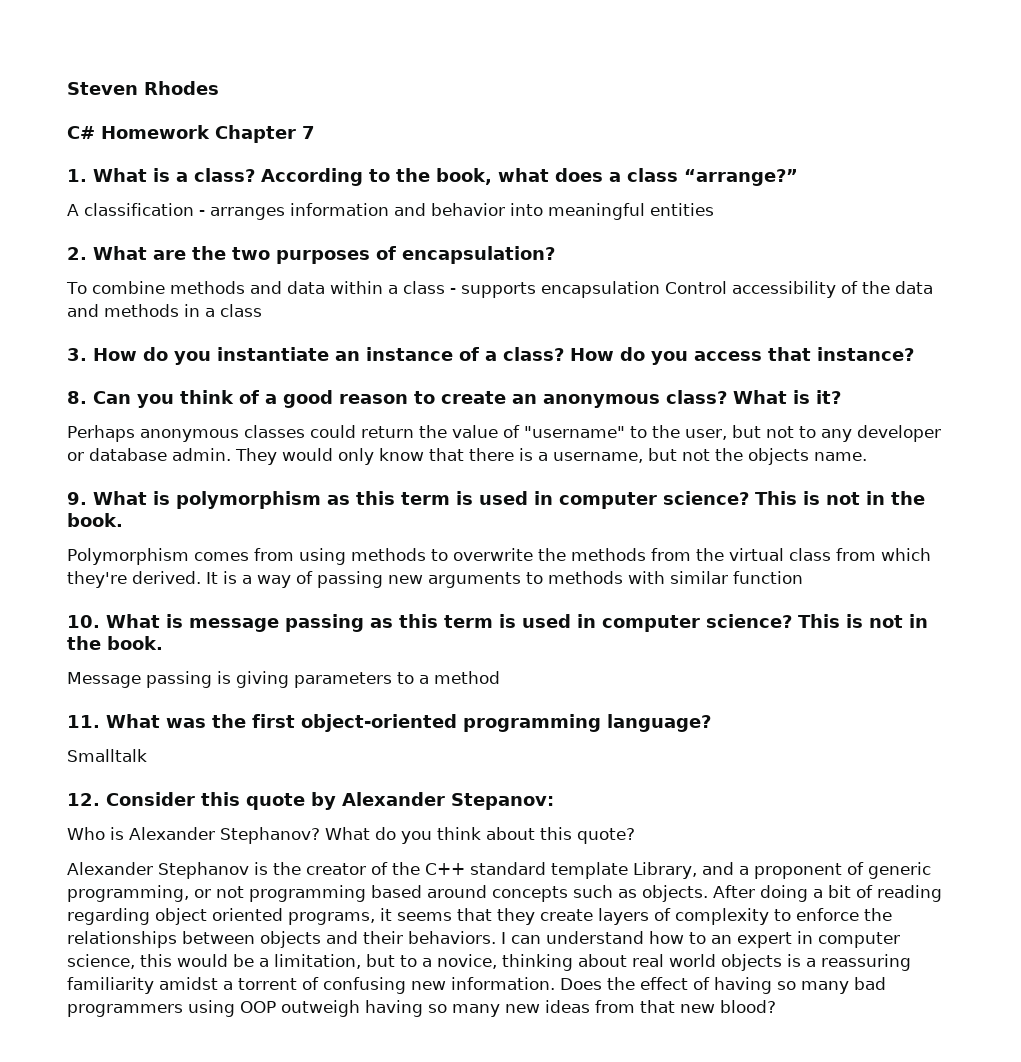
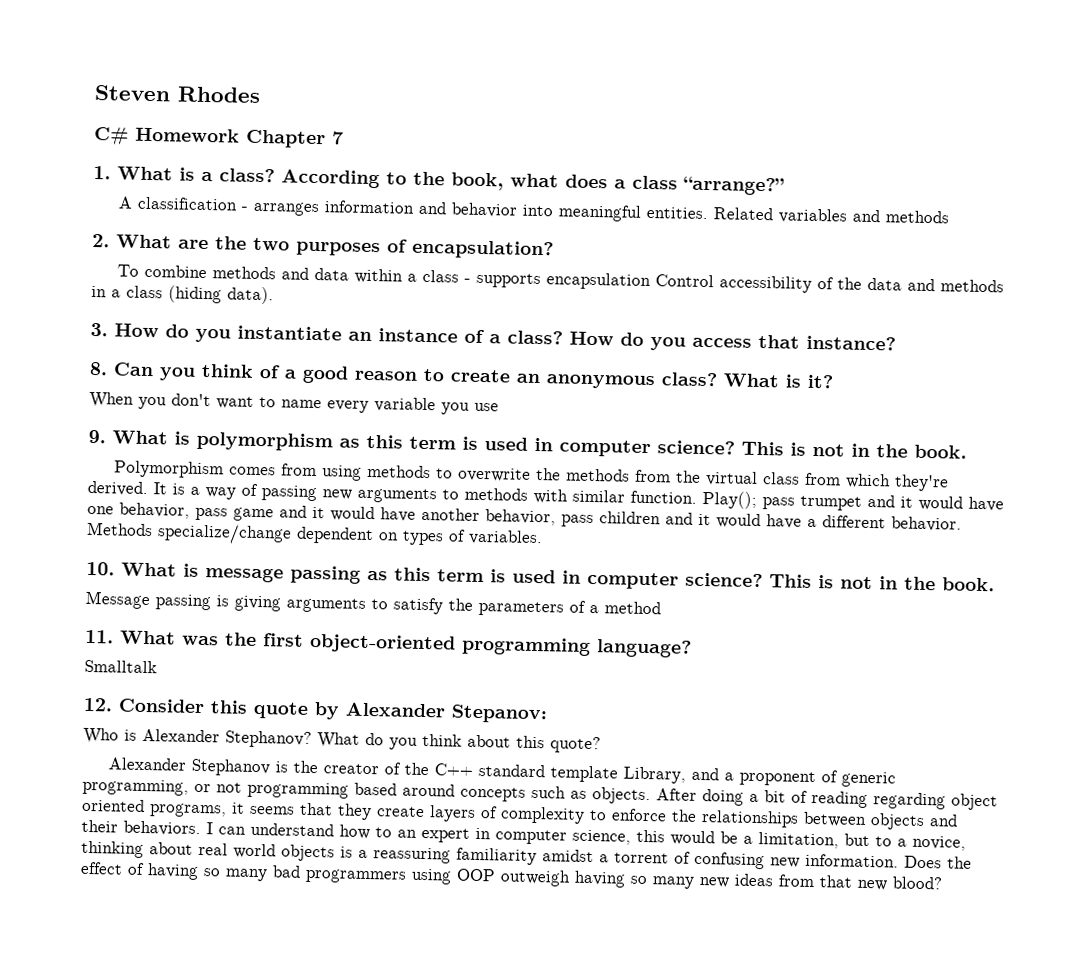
[650,203,714,216] entities -> [646,206,950,224] entities. Related variables and methods
(262, 310) none -> [168,285,274,305] (hiding data).
[67,425,941,442] [67,448,867,465] Perhaps anonymous classes could return the value of "username" to the user, but not to any developer or database admin. They would only know that there is a username, but not the objects name. -> [89,391,499,415] When you don't want to name every variable you use
[733,571,803,584] function -> [630,490,1004,512] [87,502,962,532] [87,521,543,546] function. Play(); pass trumpet and it would have one behavior, pass game and it would have another behavior, pass children and it would have a different behavior. Methods specialize/change dependent on types of variables.
[294,672,414,688] parameters to -> [286,597,586,617] arguments to satisfy the parameters of

